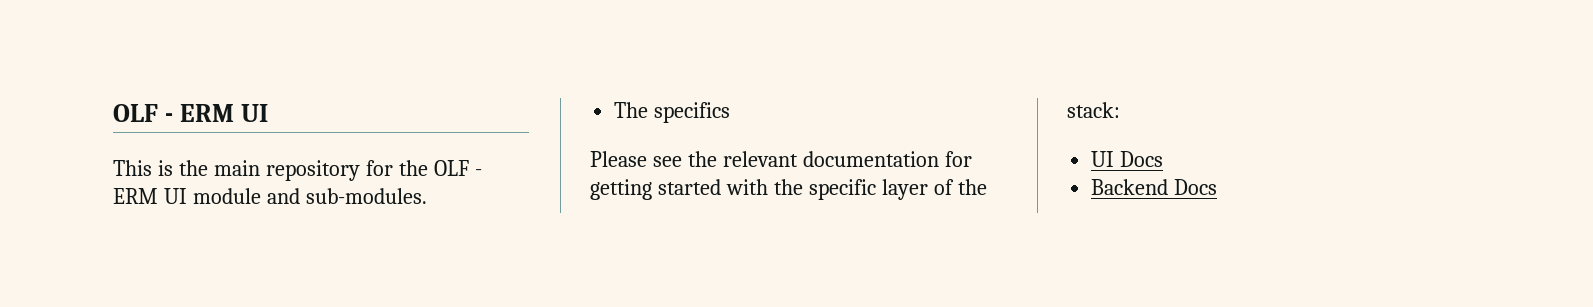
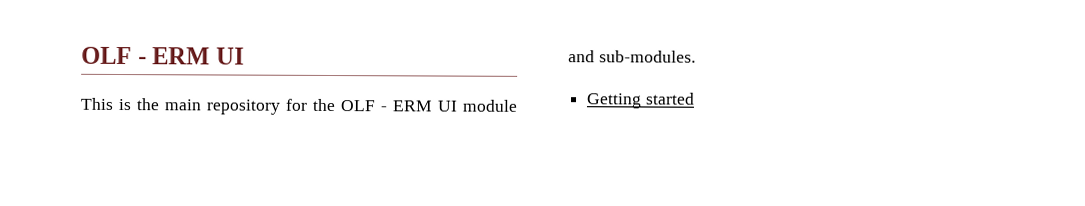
[614,102,731,123] [590,151,972,167] [590,179,987,200] [1067,102,1120,118] [1091,151,1164,167] [1091,179,1218,195] The specifics // Please see the relevant documentation for getting started with the specific layer of the stack: // UI Docs // Backend Docs -> [586,92,695,109] Getting started

